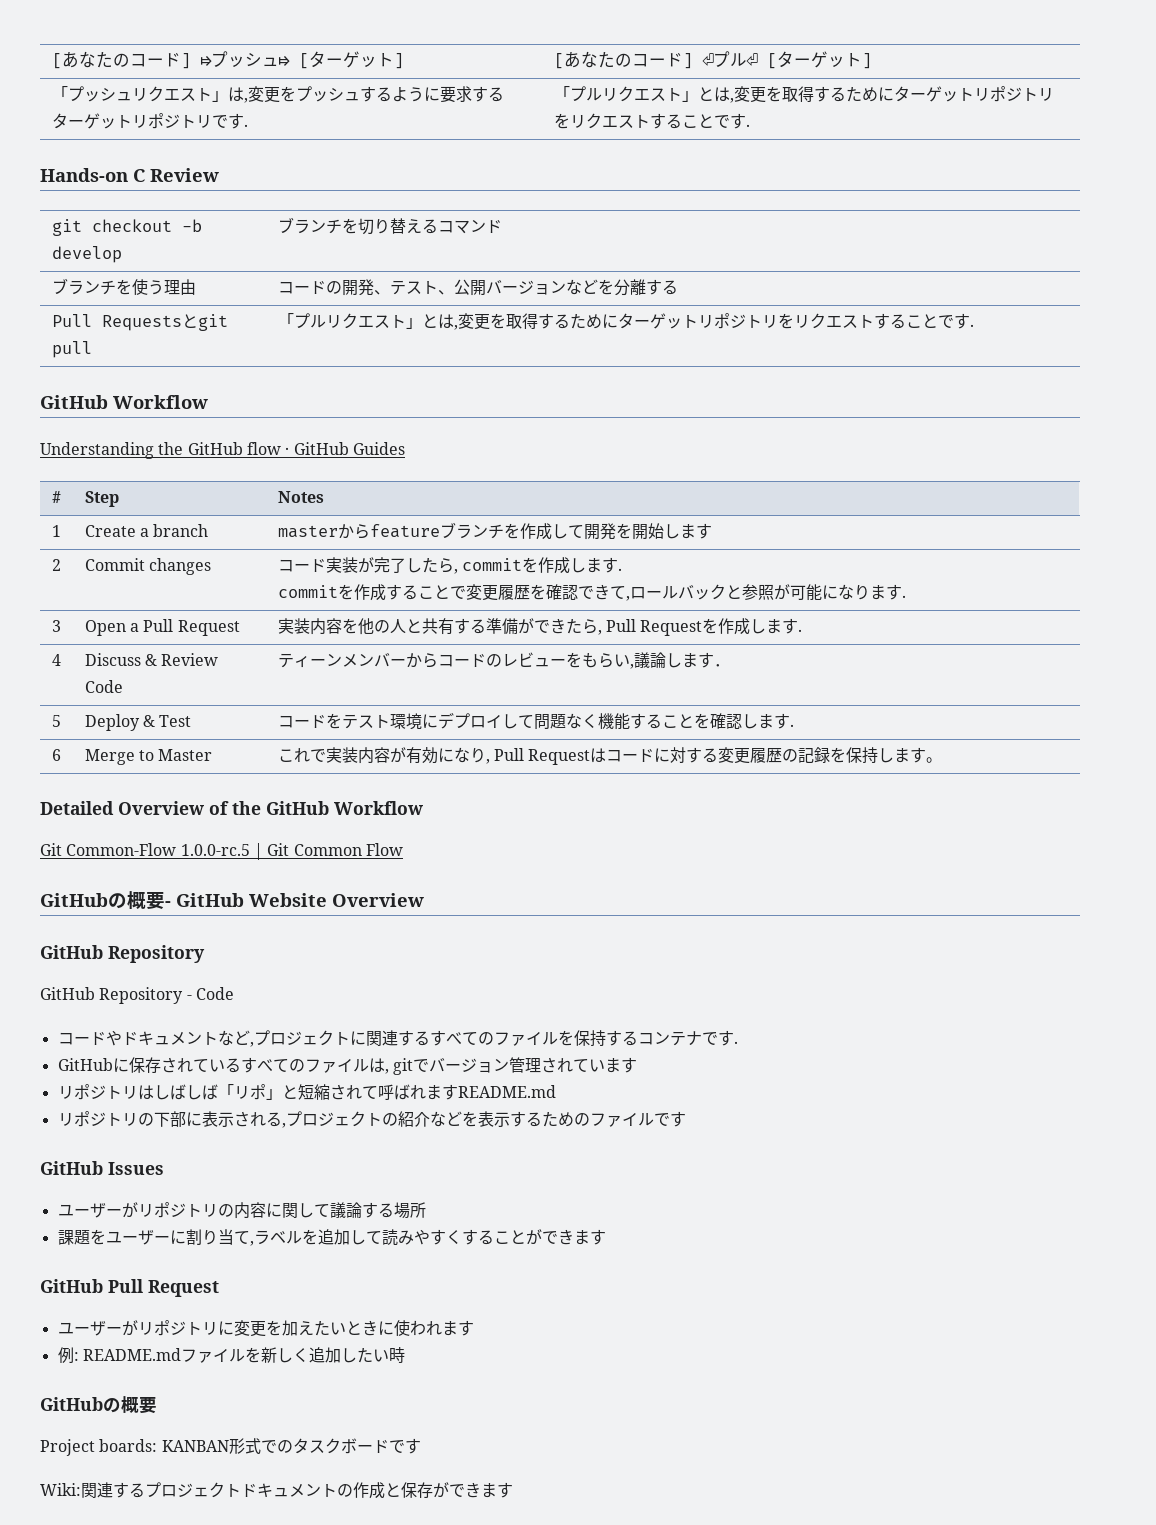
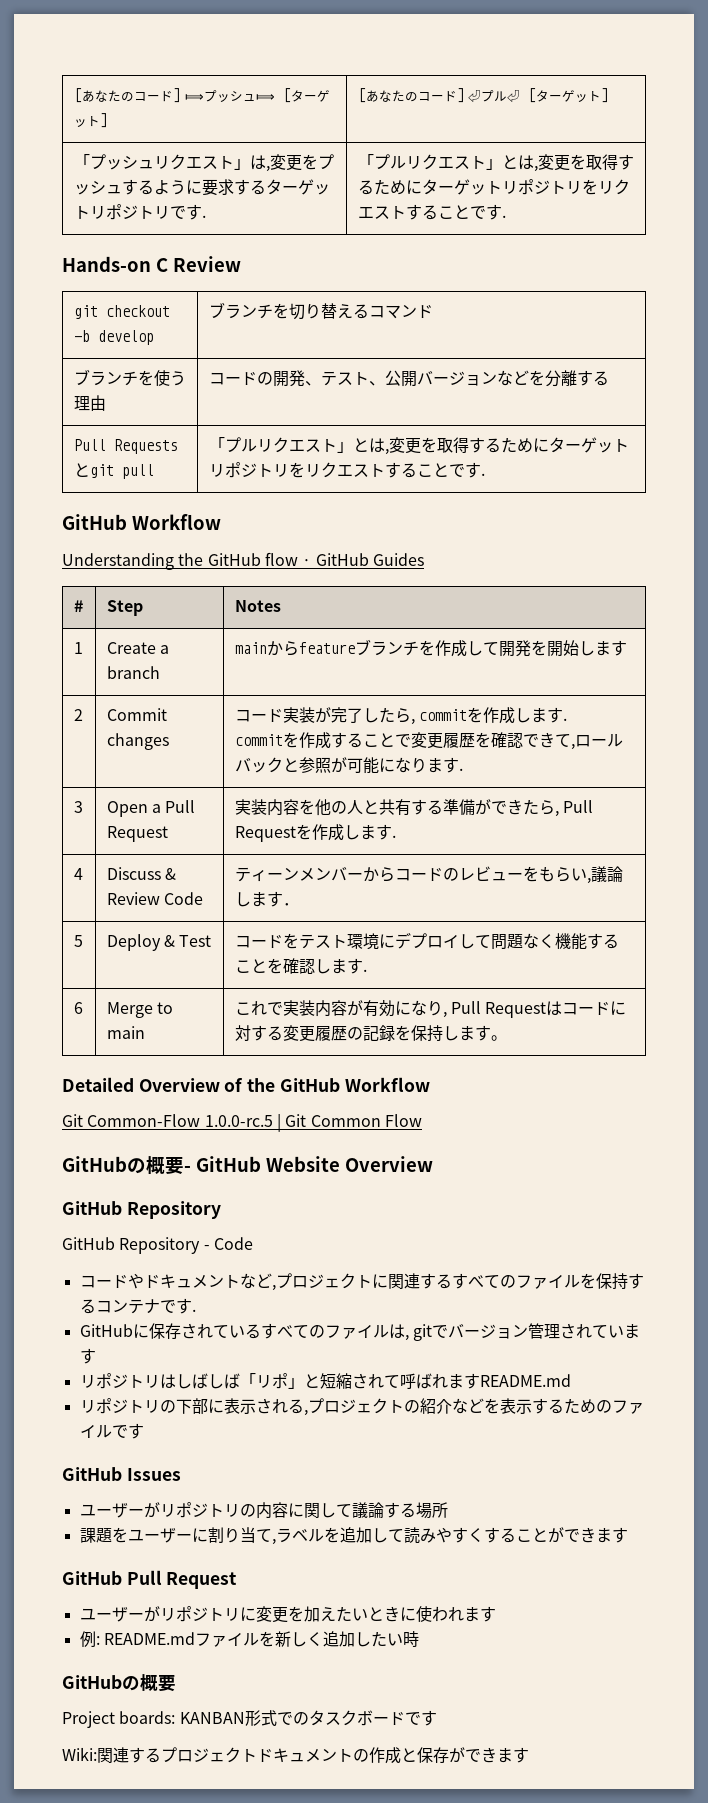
[277,525,338,538] master -> [234,642,267,654] main
[158,749,213,761] Master -> [106,1026,145,1039] main

